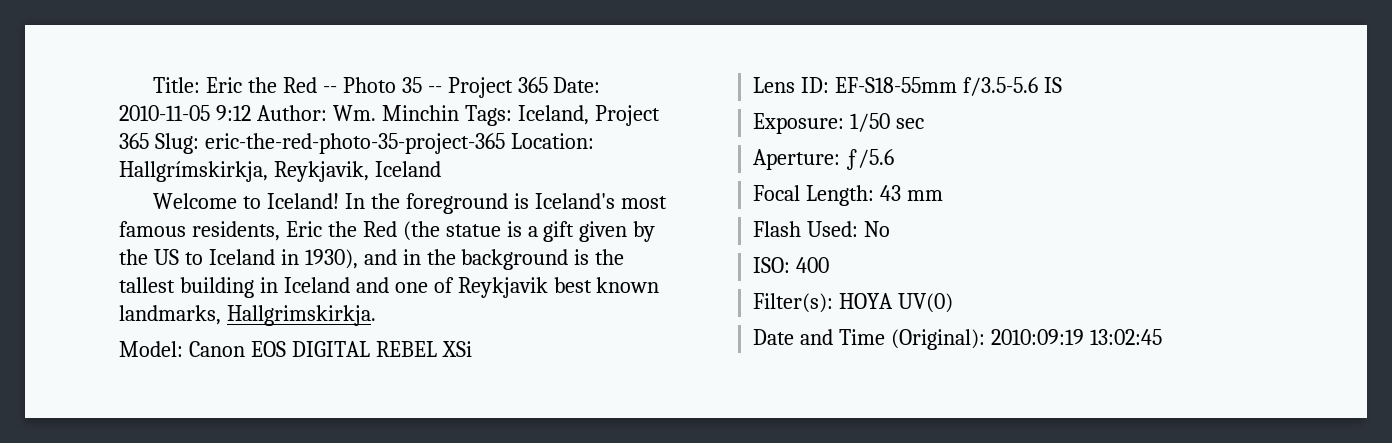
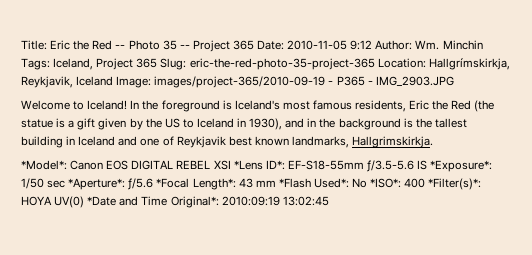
(441, 169) none -> [116,76,454,88] Image: images/project-365/2010-09-19 - P365 - IMG_2903.JPG
[119,341,183,357] Model: -> [21,160,67,170] *Model*:
[441,341,472,357] [752,77,1038,96] XSi // Lens ID: EF-S18-55mm f/3.5-5.6 -> [213,160,414,172] XSI *Lens ID*: EF-S18-55mm ƒ/3.5-5.6
[752,113,844,134] // Exposure: -> [430,160,493,172] *Exposure*:
[752,149,840,170] // Aperture: -> [68,178,126,190] *Aperture*:
[752,185,874,206] // Focal Length: -> [156,178,236,190] *Focal Length*:
[752,221,858,237] // Flash Used: -> [278,178,349,188] *Flash Used*:
[752,257,790,273] // ISO: -> [370,178,402,188] *ISO*:
[752,293,833,313] // Filter(s): -> [428,178,482,190] *Filter(s)*:
[752,329,794,345] // Date -> [87,196,117,206] *Date
[890,329,985,350] (Original): -> [170,196,219,208] Original*:

